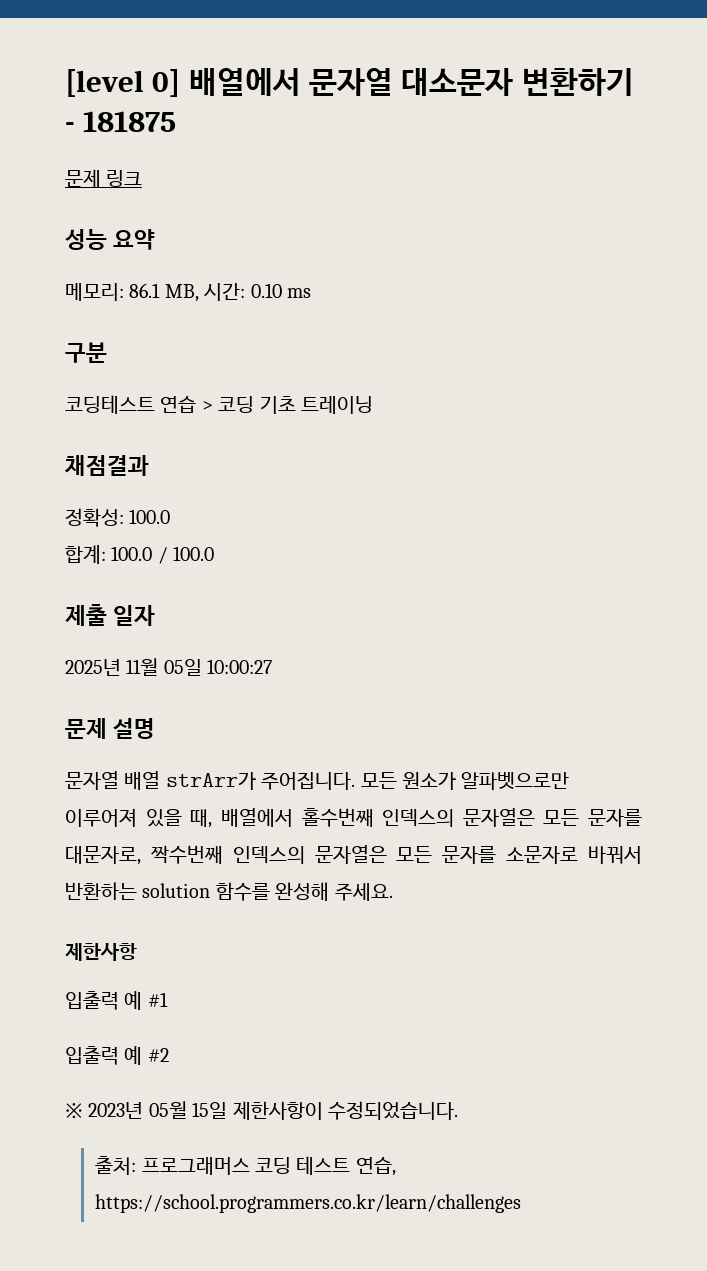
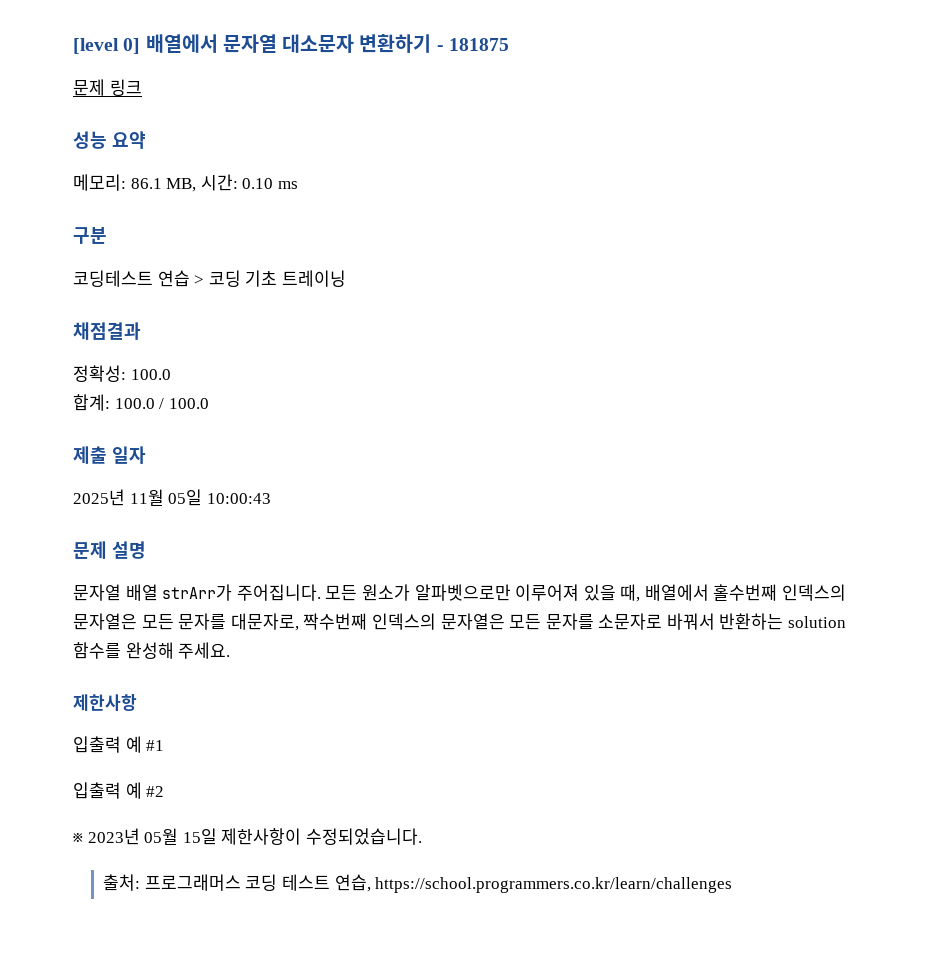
[207,659,273,674] 10:00:27 -> [206,493,271,504] 10:00:43

